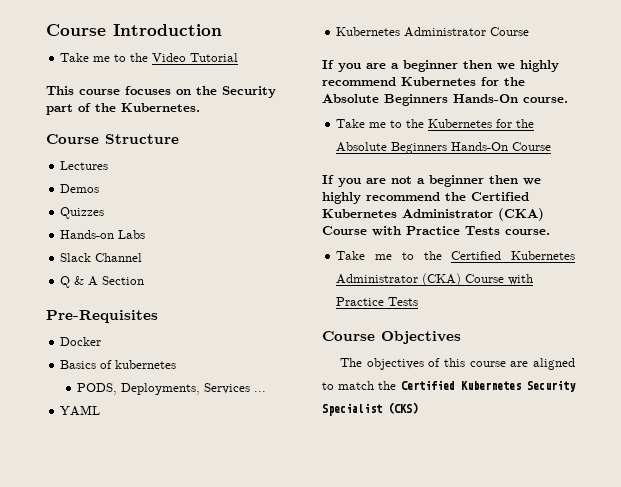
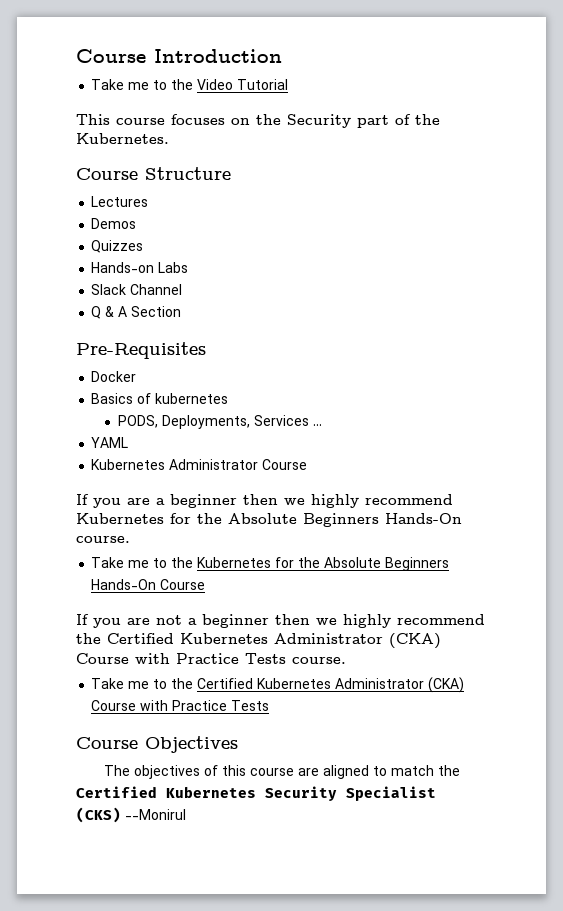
(418, 408) none -> [125,809,186,820] --Monirul

